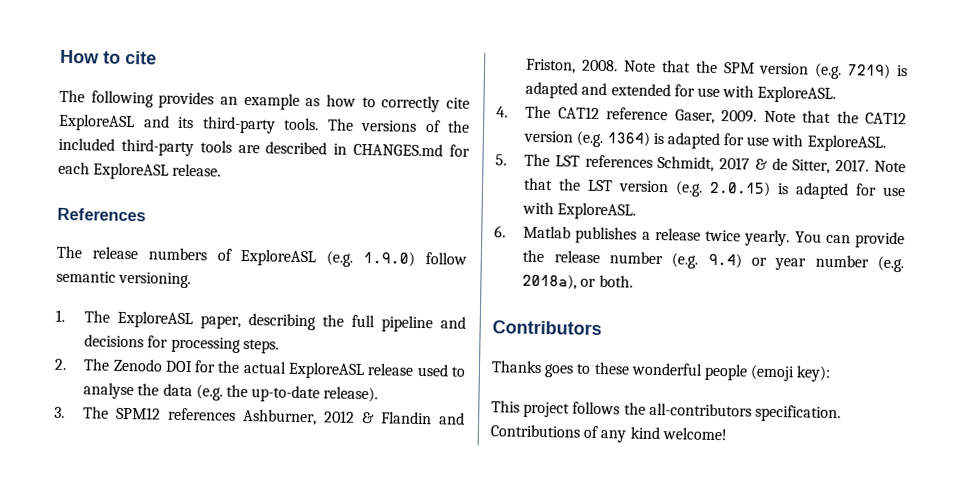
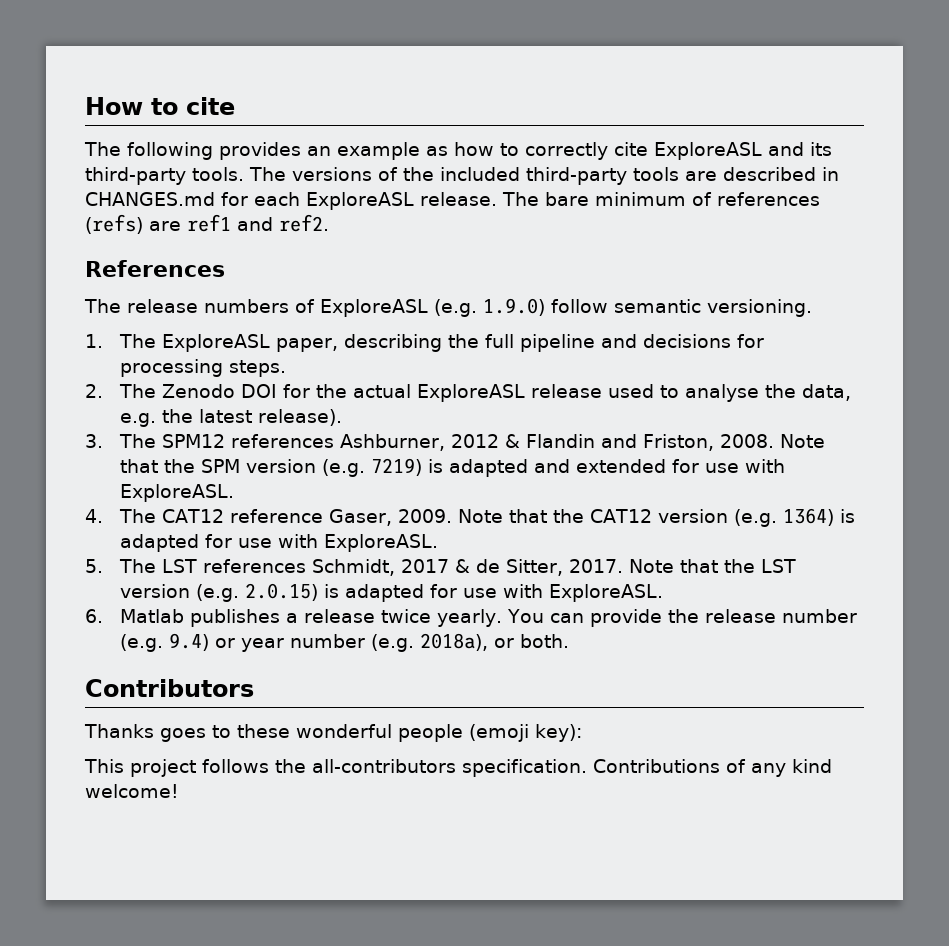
(222, 170) none -> [502,192,820,206] [85,214,329,234] The bare minimum of references (refs) are ref1 and ref2.
[162,383,321,403] data (e.g. the up-to-date -> [801,384,851,401] [119,409,252,427] data, e.g. the latest

